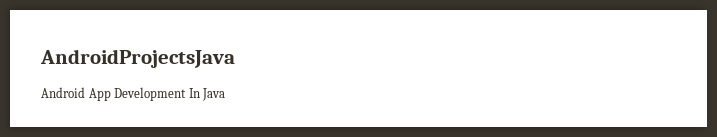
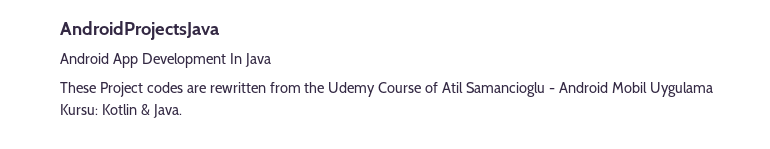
(226, 94) none -> [60,82,713,97] [60,104,182,118] // These Project codes are rewritten from the Udemy Course of Atil Samancioglu - Android Mobil Uygulama Kursu: Kotlin & Java.

